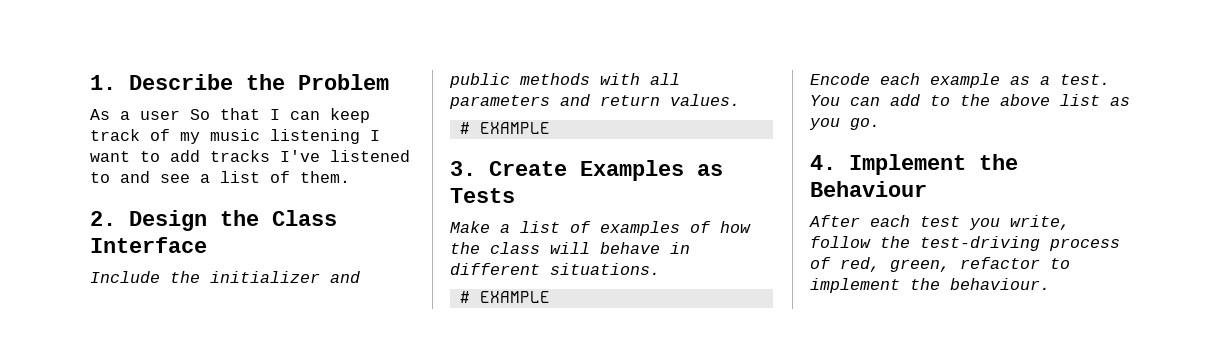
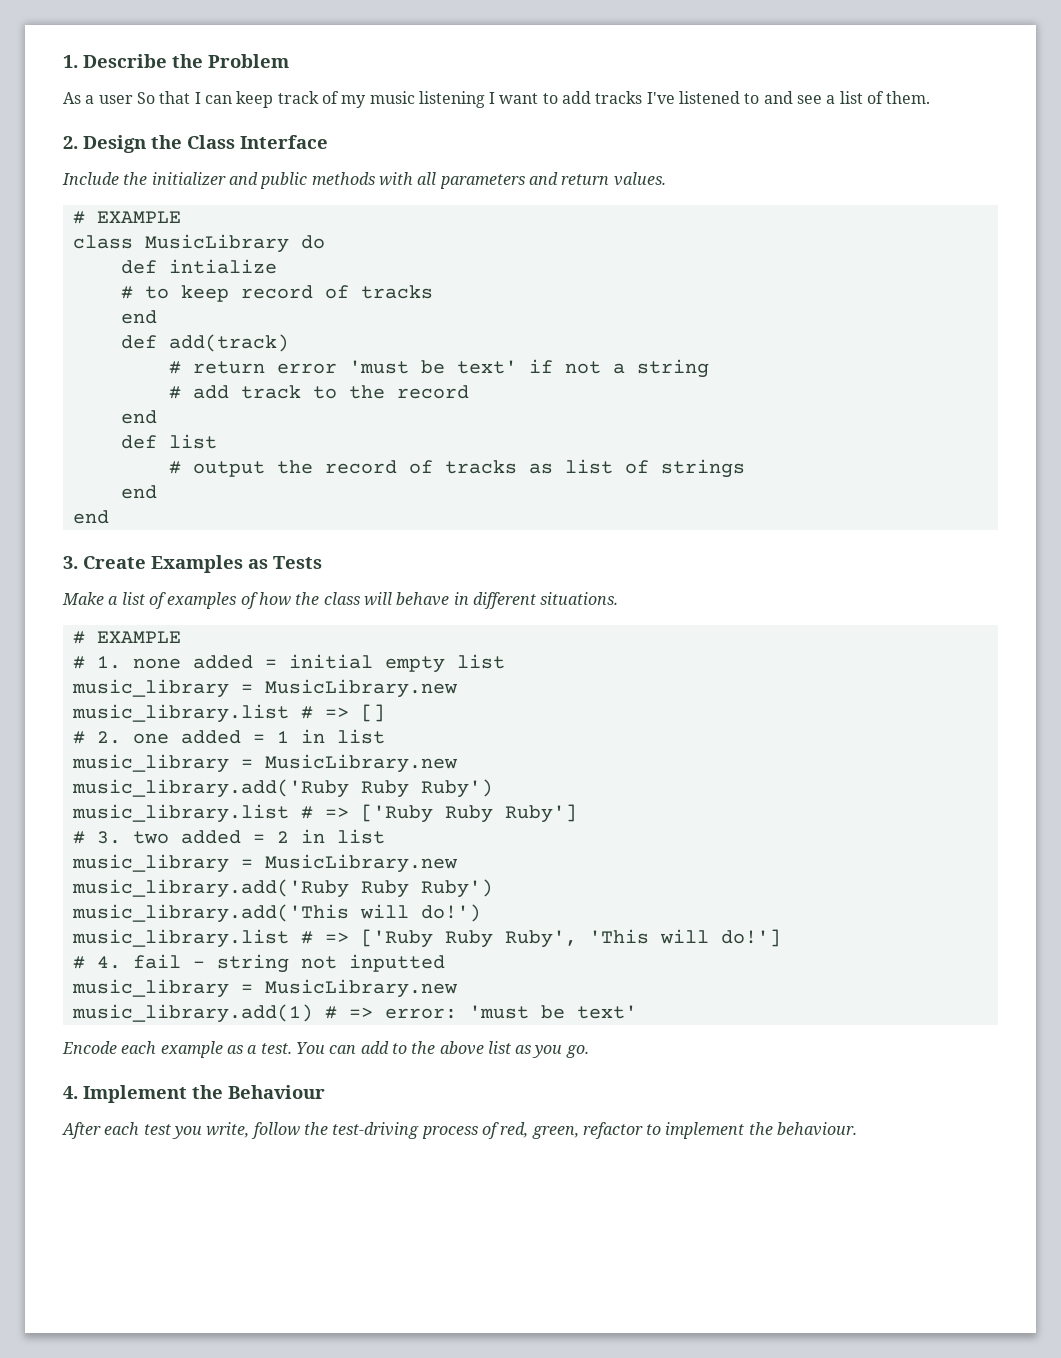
(550, 128) none -> [72,234,325,253] [120,259,277,274] [120,285,433,302] [120,310,157,324] [120,334,289,352] [168,359,709,378] [168,385,469,399] [120,410,157,424] [120,434,217,449] [168,459,745,478] [120,485,157,499] [72,510,109,524] // class MusicLibrary do // def intialize // # to keep record of tracks // end // def add(track) // # return error 'must be text' if not a string // # add track to the record // end // def list // # output the record of tracks as list of strings // end // end
(550, 297) none -> [72,654,505,673] [71,679,458,698] [71,704,385,723] [72,729,385,744] [71,754,458,773] [71,779,493,798] [71,804,577,823] [72,829,385,844] [71,854,458,873] [71,879,493,898] [71,904,481,923] [71,929,781,948] [72,954,445,973] [71,979,458,998] [71,1004,637,1023] // # 1. none added = initial empty list // music_library = MusicLibrary.new // music_library.list # => [] // # 2. one added = 1 in list // music_library = MusicLibrary.new // music_library.add('Ruby Ruby Ruby') // music_library.list # => ['Ruby Ruby Ruby'] // # 3. two added = 2 in list // music_library = MusicLibrary.new // music_library.add('Ruby Ruby Ruby') // music_library.add('This will do!') // music_library.list # => ['Ruby Ruby Ruby', 'This will do!'] // # 4. fail - string not inputted // music_library = MusicLibrary.new // music_library.add(1) # => error: 'must be text'

